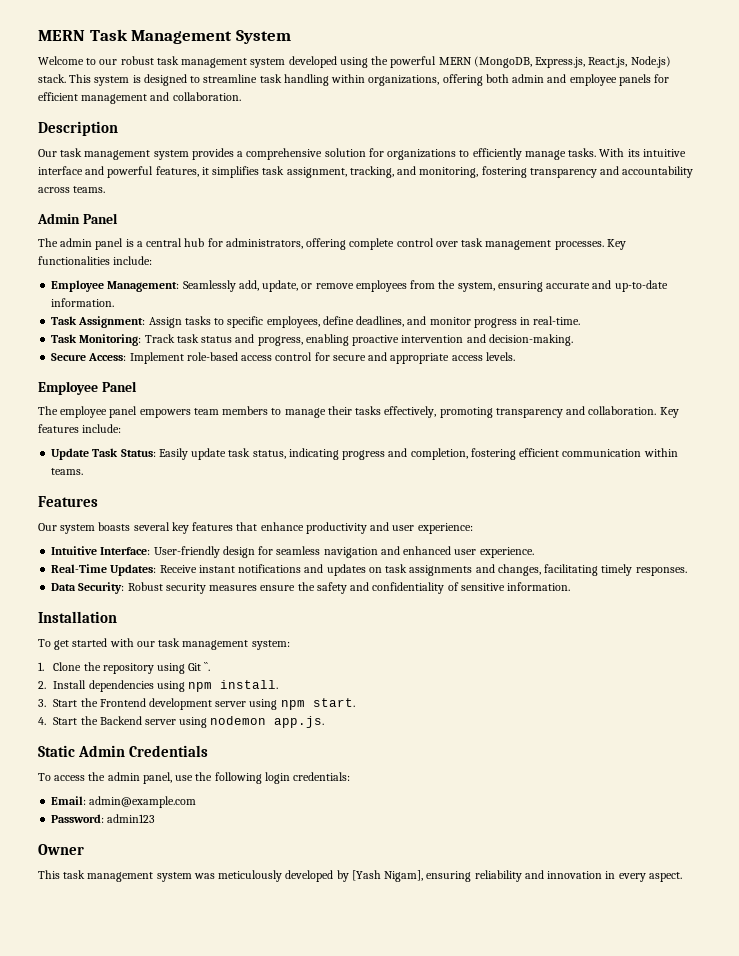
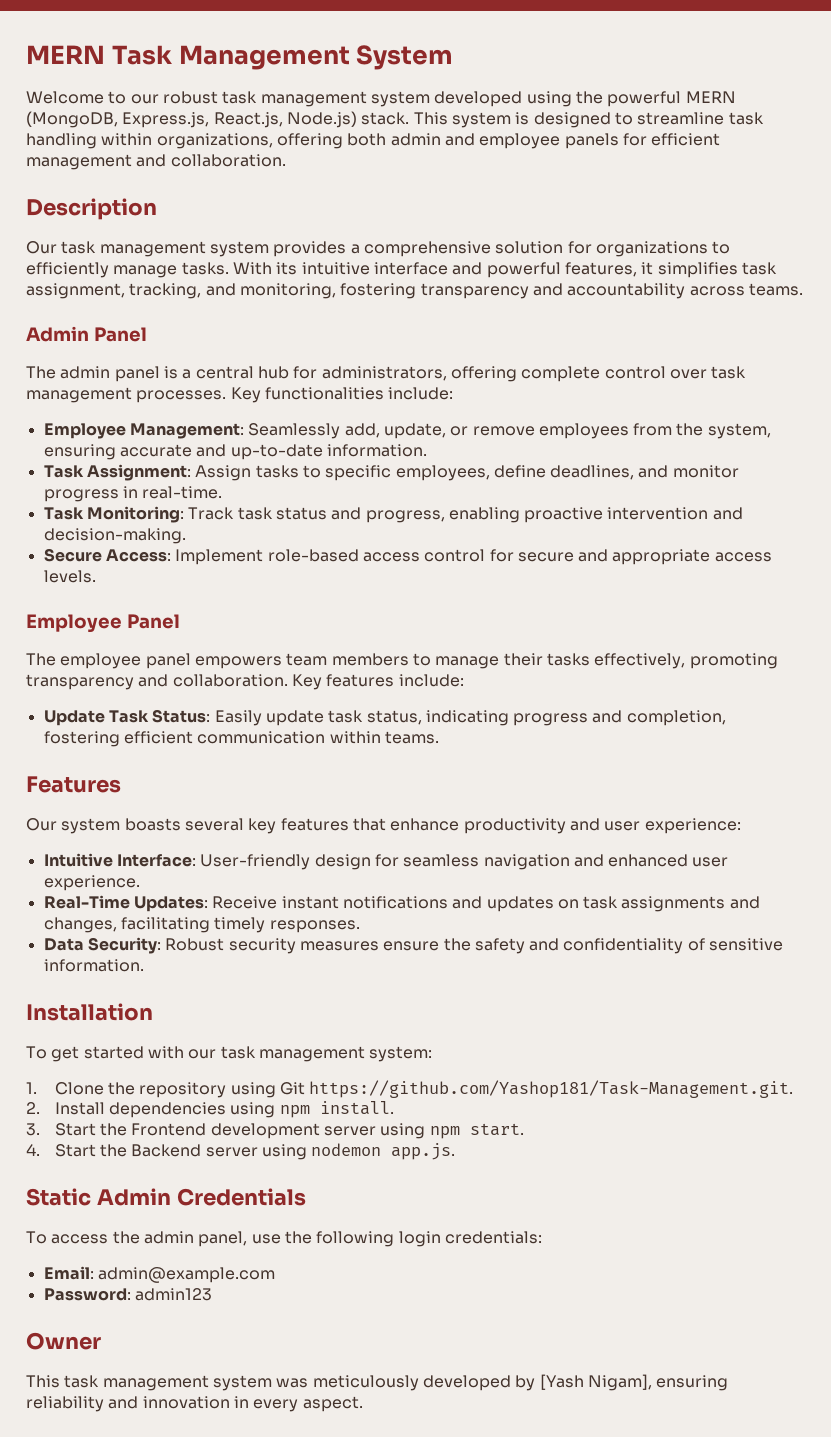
[204,662,211,671] ``. -> [309,1080,794,1098] https://github.com/Yashop181/Task-Management.git.

